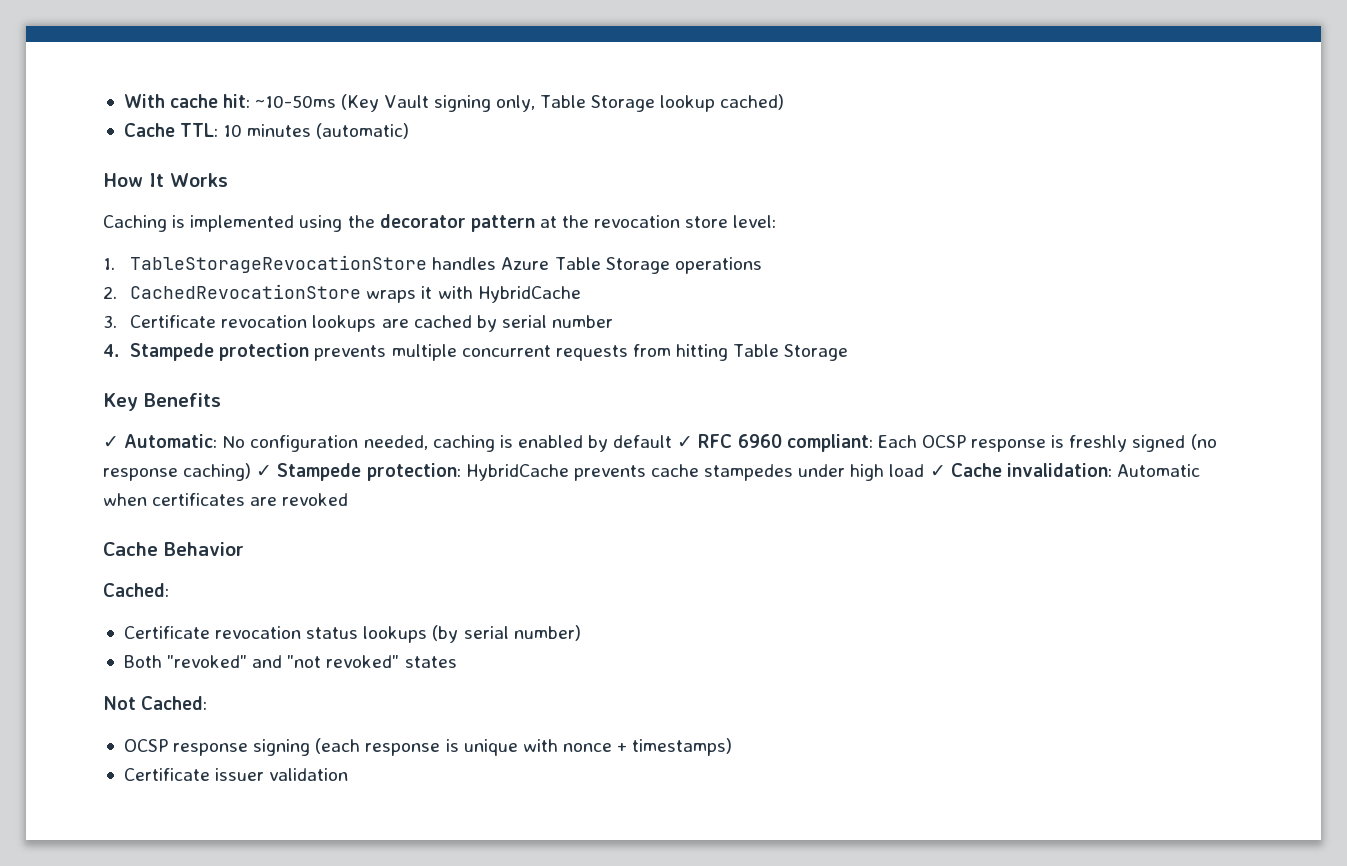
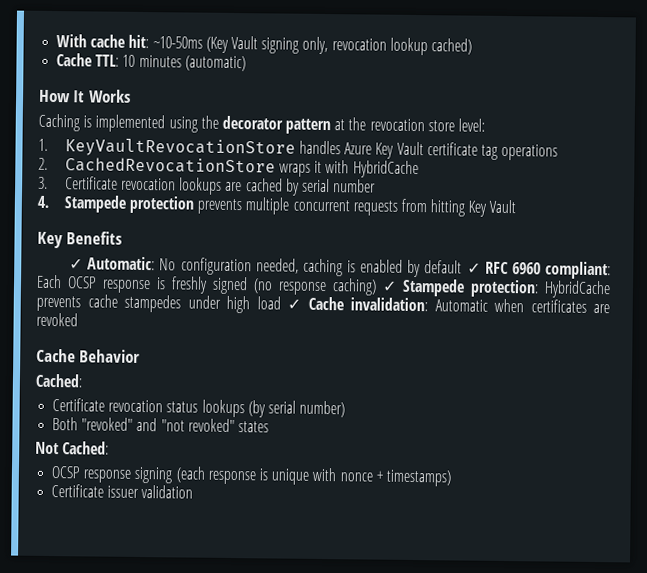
[539,95,656,112] Table Storage -> [331,38,387,51] revocation
[130,255,428,273] TableStorageRevocationStore -> [64,138,296,158] KeyVaultRevocationStore
[554,257,670,274] Table Storage -> [375,141,498,160] Key Vault certificate tag
[733,344,849,361] Table Storage -> [468,199,517,217] Key Vault

